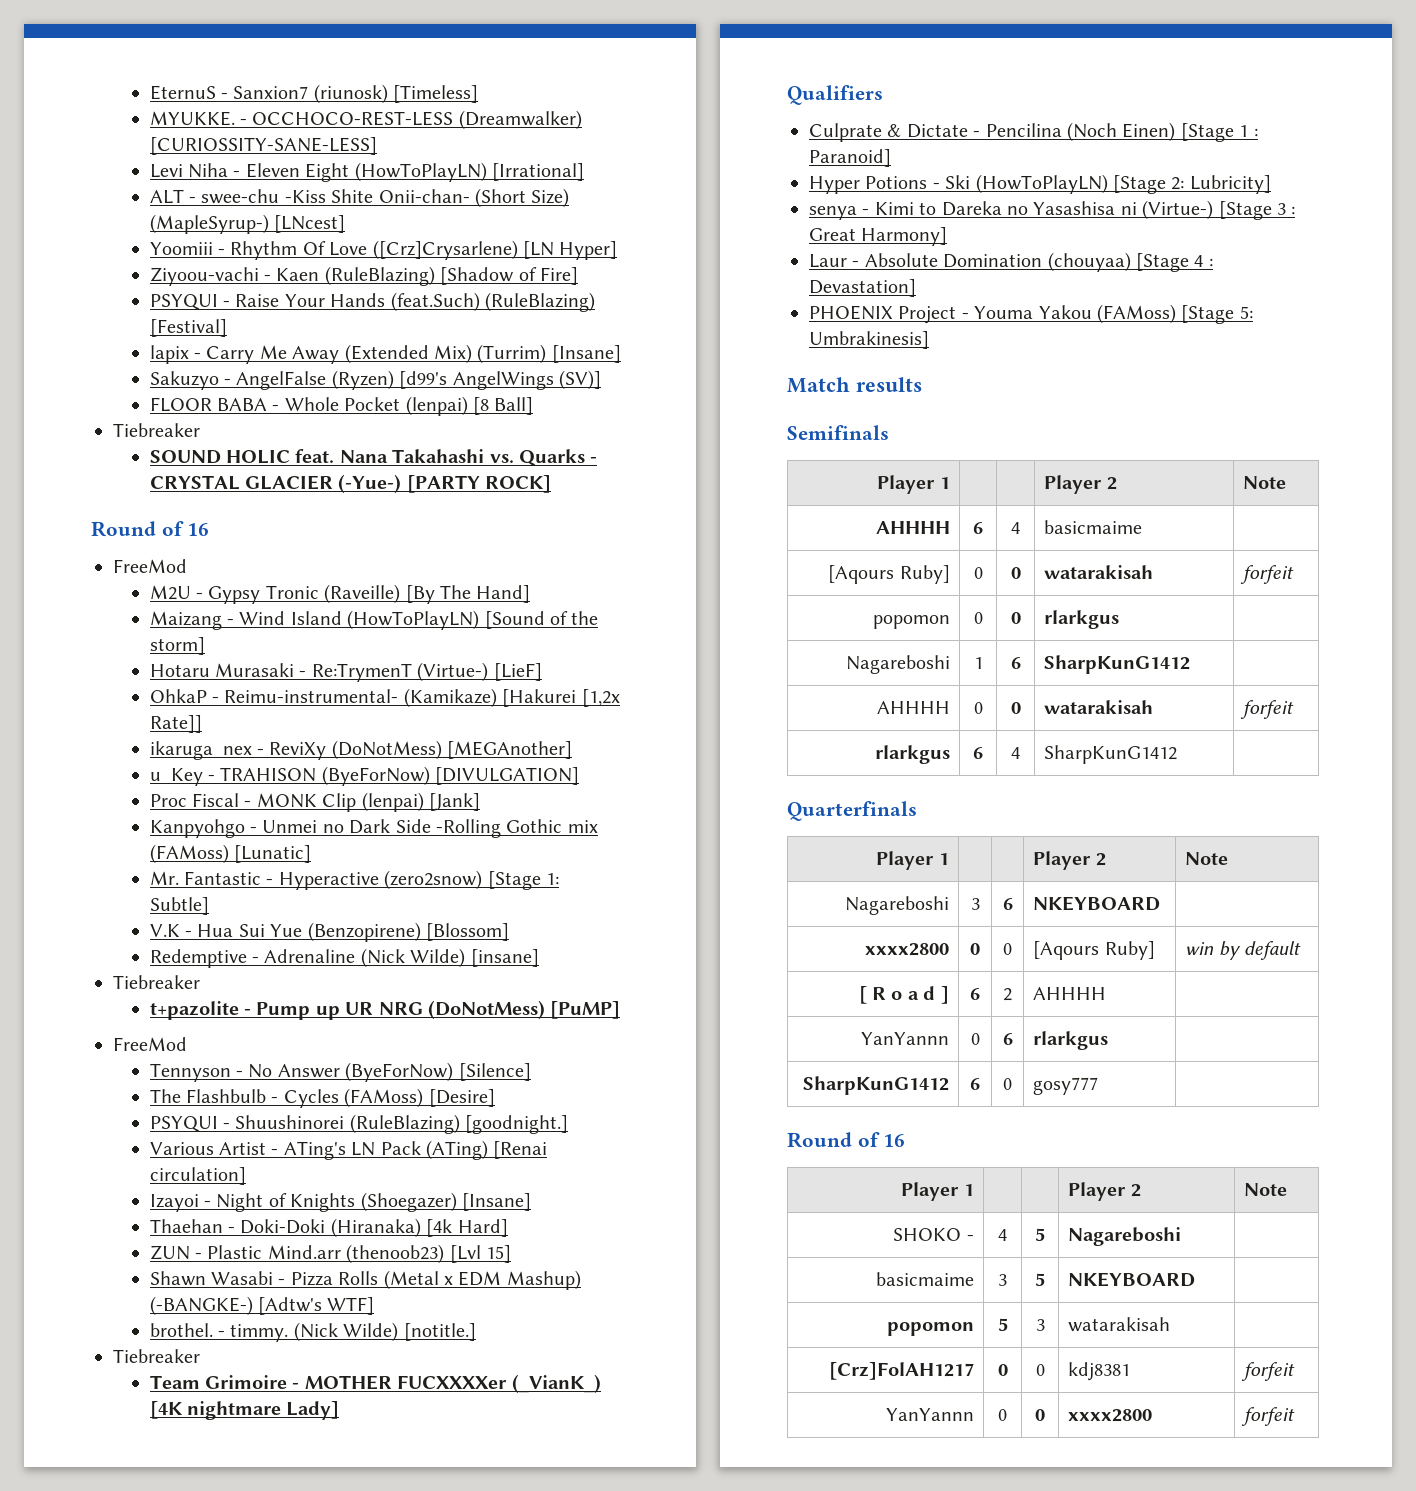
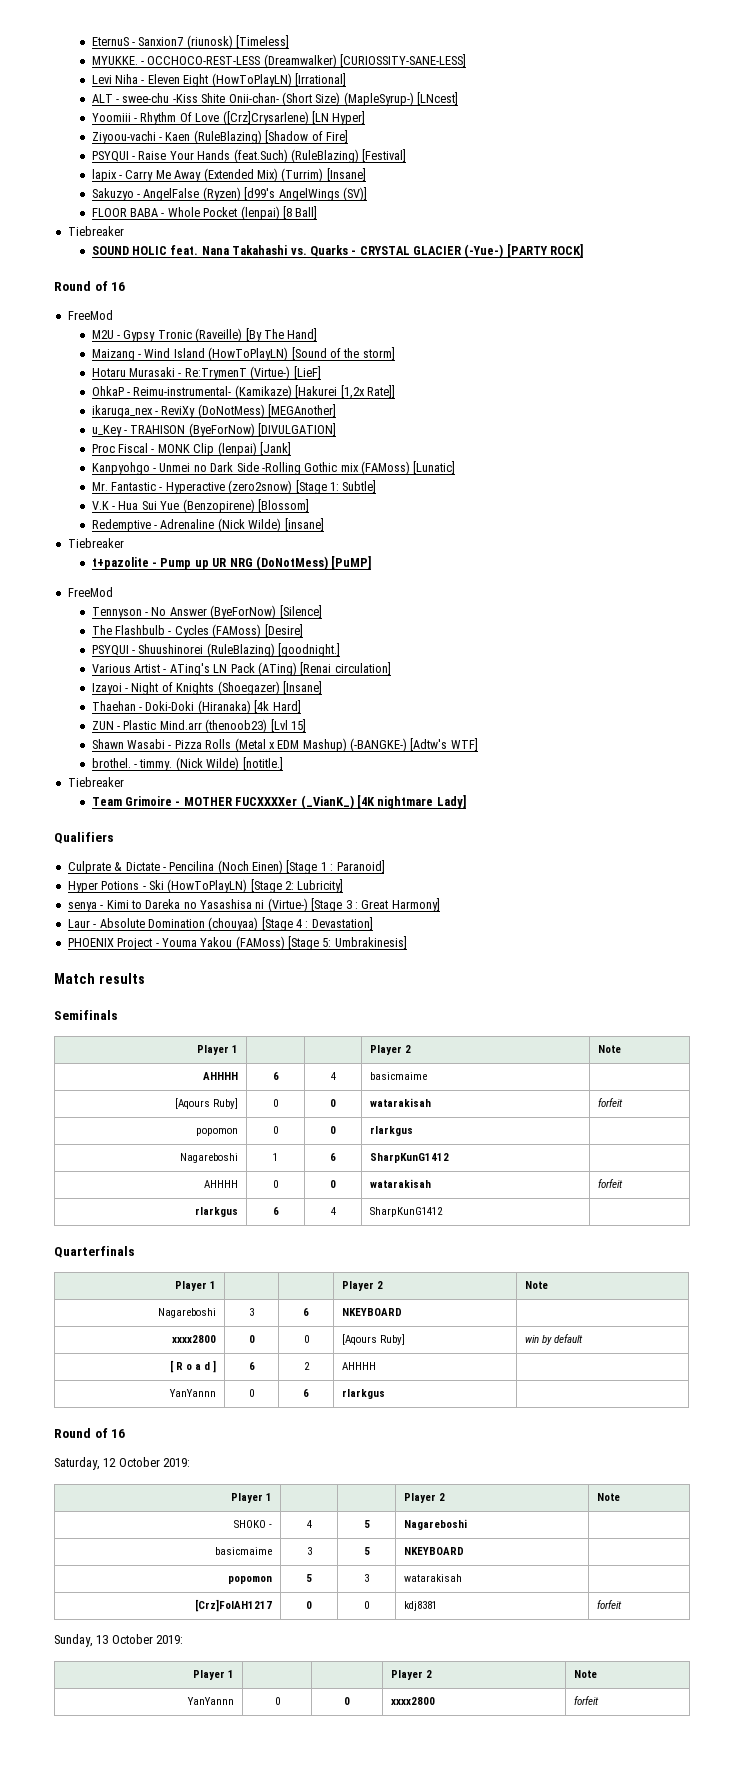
[802,1076,949,1095] [970,1078,980,1090] [1003,1078,1012,1090] [1033,1077,1099,1095] [787,1132,906,1148] // SharpKunG1412 | 6 | 0 | gosy777 | // Round of 16 -> [54,1428,126,1438] [54,1457,191,1470] // Round of 16 // Saturday, 12 October 2019:
(1296, 1371) none -> [54,1634,184,1647] [193,1670,235,1680] [390,1670,432,1680] [573,1670,597,1678] // Sunday, 13 October 2019: // Player 1 | | | Player 2 | Note

